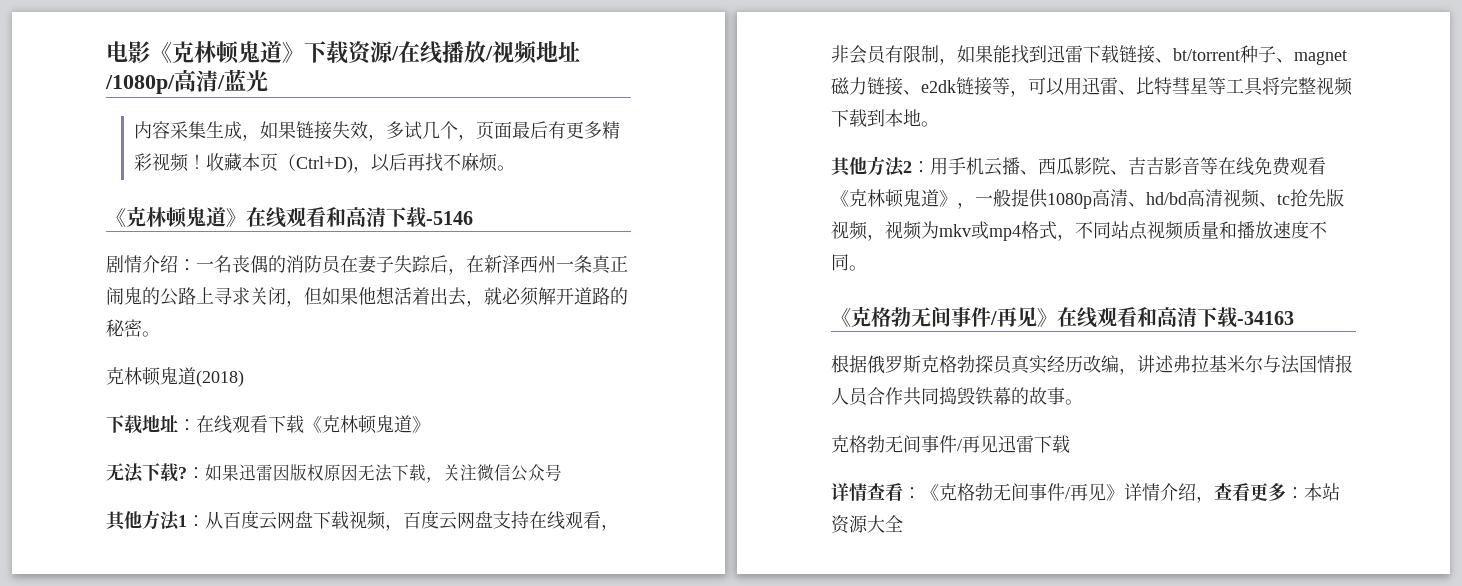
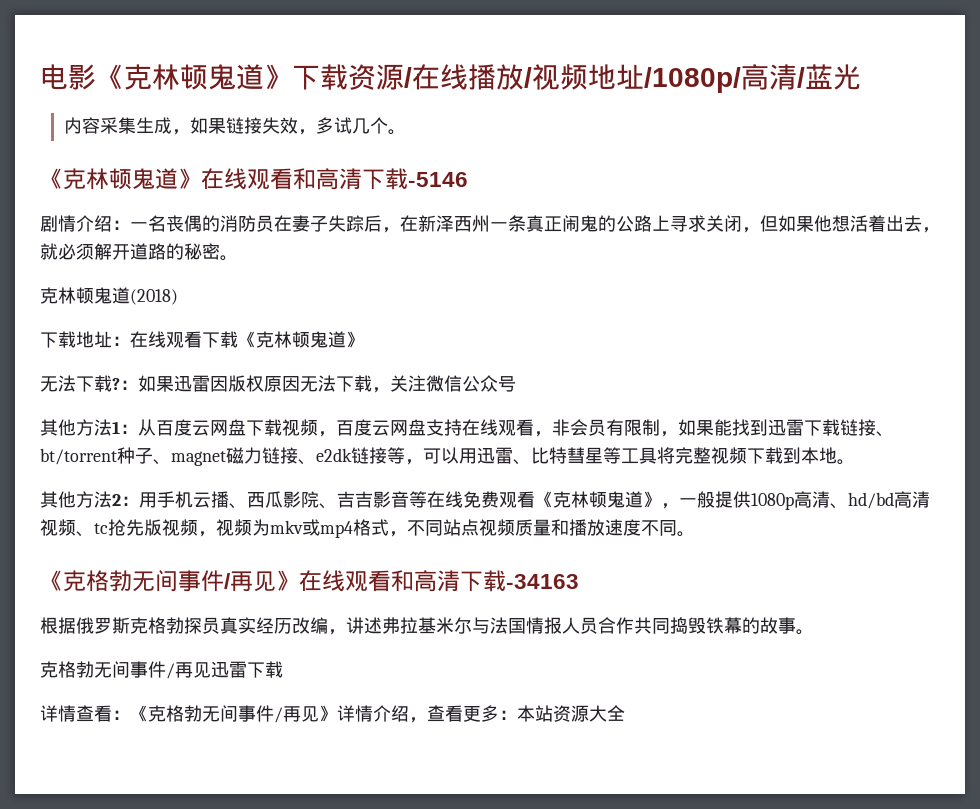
[457,121,620,141] [133,152,497,173] ，页面最后有更多精彩视频！收藏本页（Ctrl+D)，以后再找不麻烦 -> (388, 125) none

